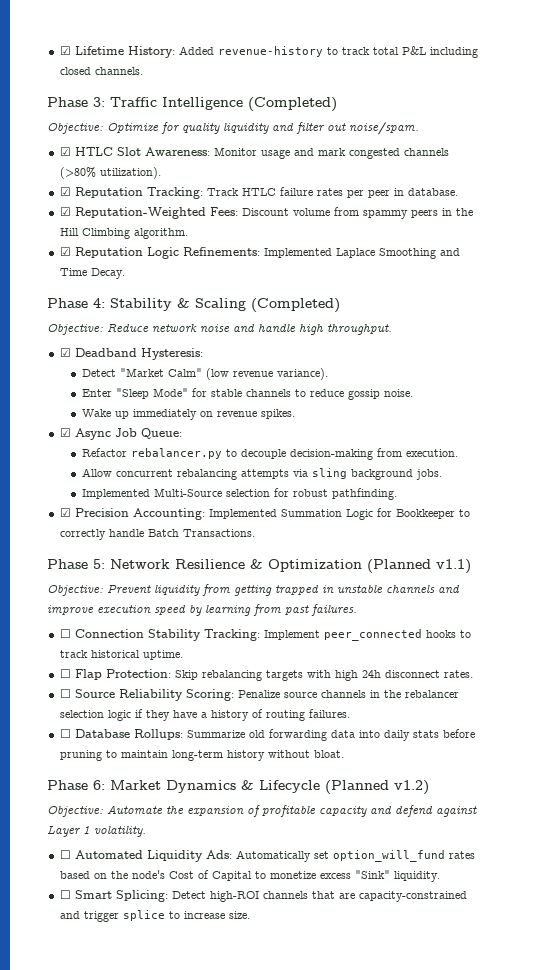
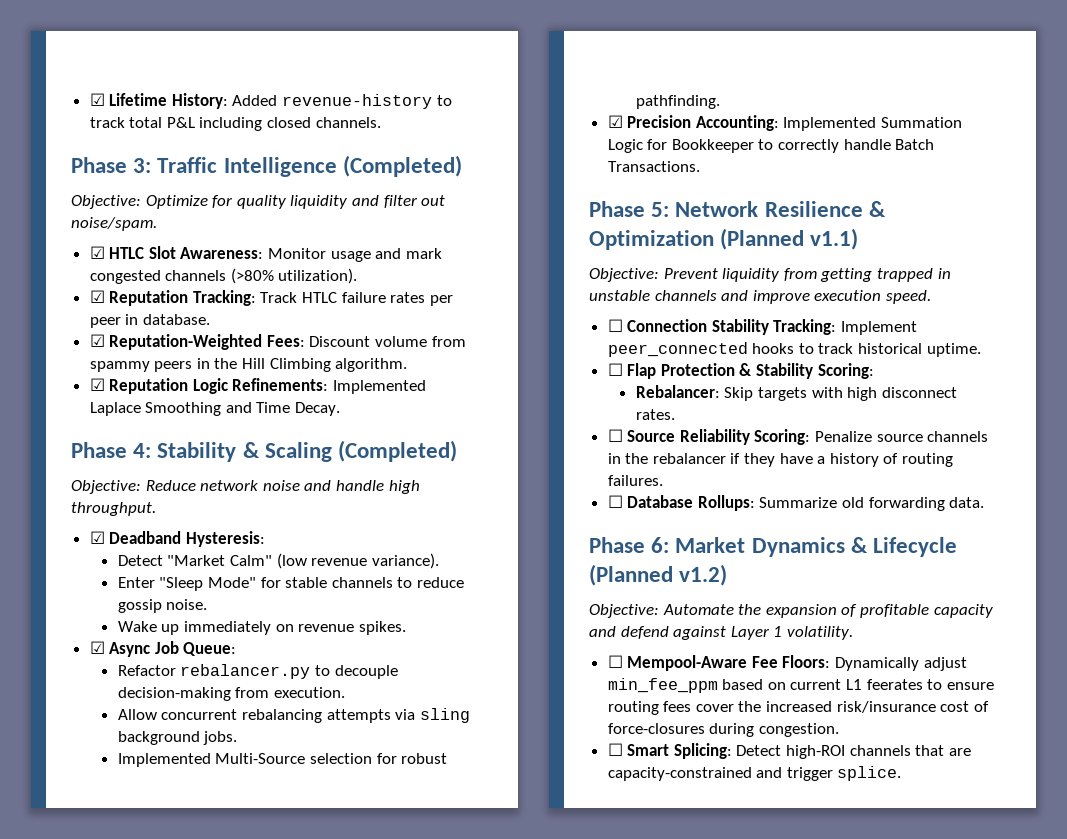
[154,604,357,616] speed by learning from past failures. -> [885,290,931,304] speed.
[105,669,262,681] Protection: Skip rebalancing -> [660,363,874,379] [635,385,754,401] Protection & Stability Scoring: // Rebalancer: Skip
[361,670,381,678] 24h -> (878, 394) none
[59,710,131,721] selection logic -> (726, 458) none
[330,729,475,741] [59,750,344,761] data into daily stats before pruning to maintain long-term history without bloat. -> [949,497,985,508] data.
[74,850,475,862] [59,870,440,882] Automated Liquidity Ads: Automatically set option_will_fund rates based on the node's Cost of Capital to monetize excess "Sink" liquidity. -> [627,655,967,671] [607,678,994,693] [607,701,989,715] [607,723,839,737] Mempool-Aware Fee Floors: Dynamically adjust min_fee_ppm based on current L1 feerates to ensure routing fees cover the increased risk/insurance cost of force-closures during congestion.
[122,910,250,921] splice to increase size. -> [837,766,902,781] splice.

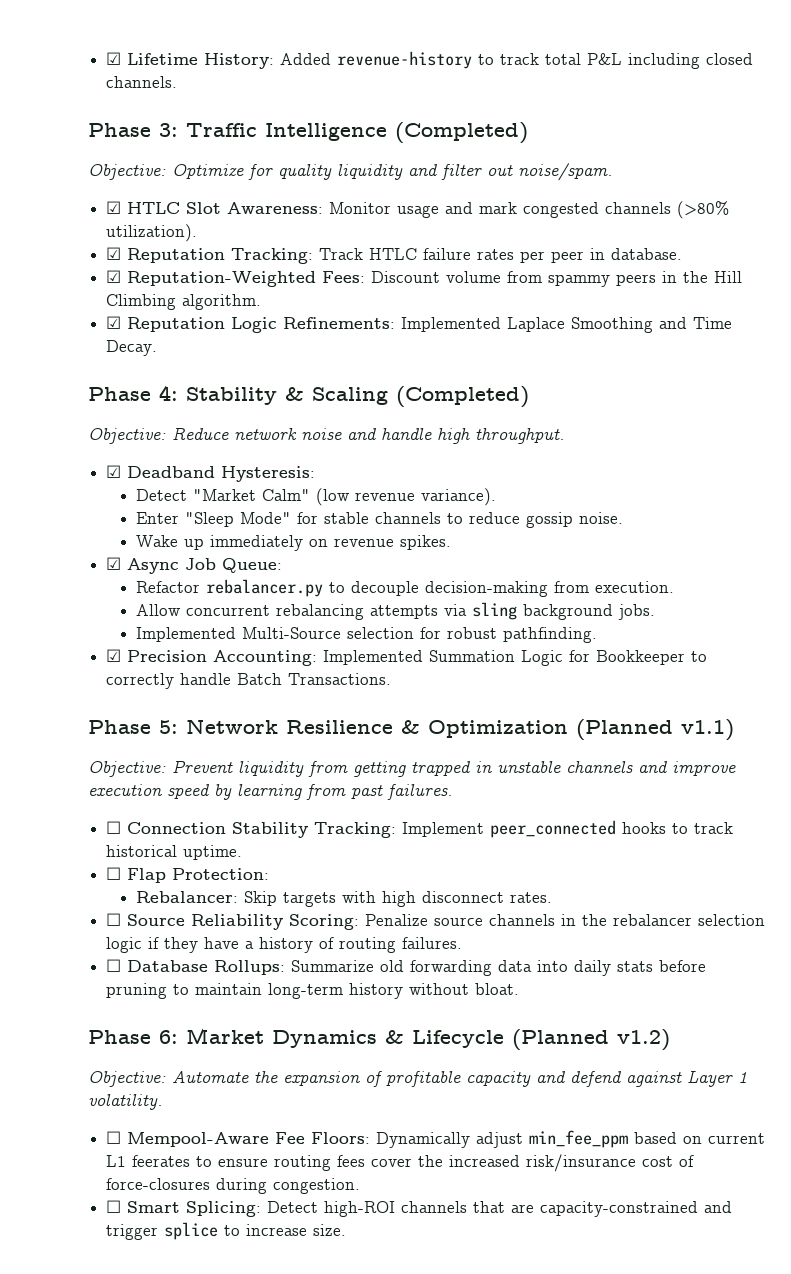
[885,290,931,304] speed. -> [167,784,453,800] speed by learning from past failures.
[660,363,874,379] Protection & Stability Scoring: -> [172,868,270,880] Protection:
(726, 458) none -> [698,914,766,926] [106,937,143,953] selection logic
[949,497,985,508] data. -> [498,960,707,976] [106,983,520,999] data into daily stats before pruning to maintain long-term history without bloat.
[837,766,902,781] splice. -> [164,1222,347,1240] splice to increase size.

